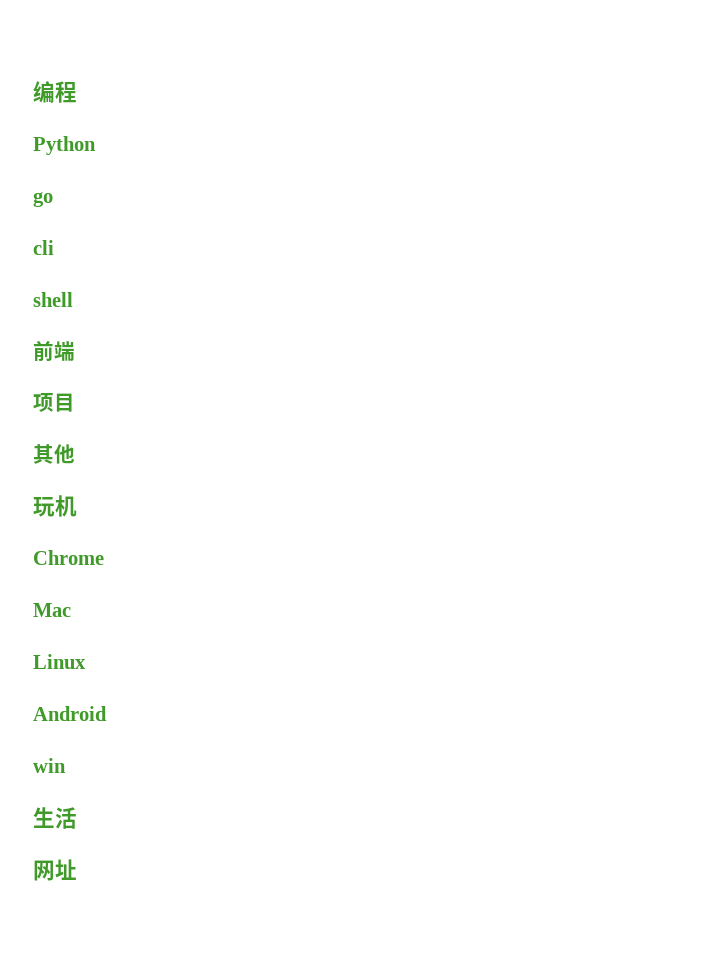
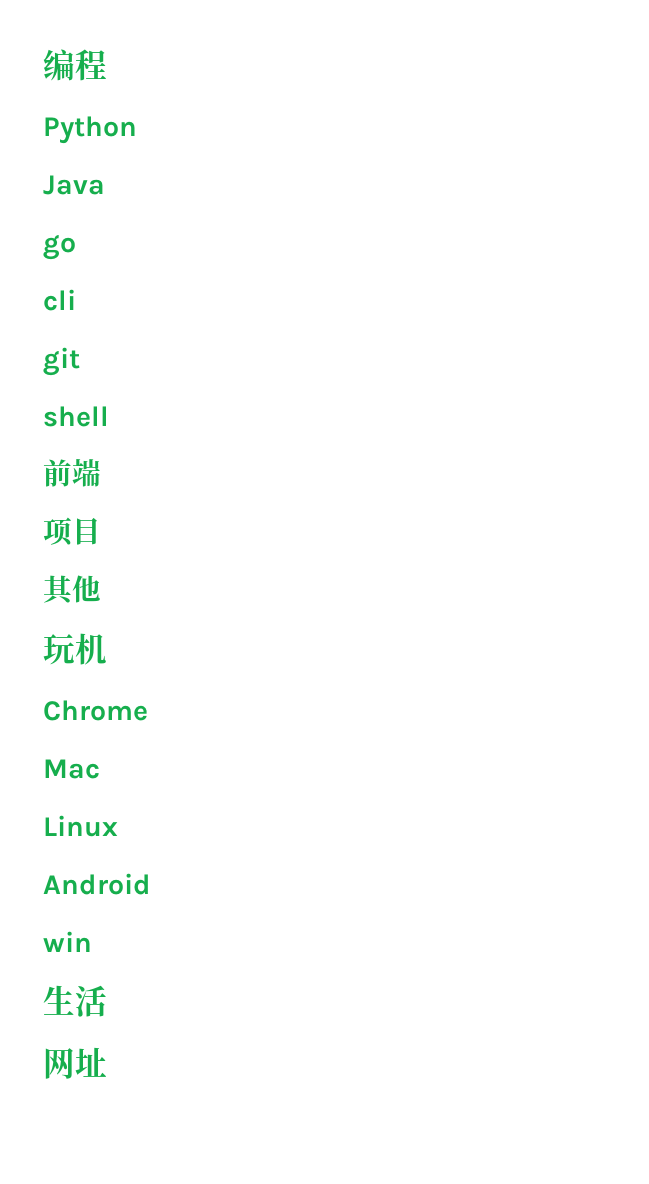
(96, 145) none -> [43,175,105,195] // Java
(54, 247) none -> [43,347,80,376] // git

